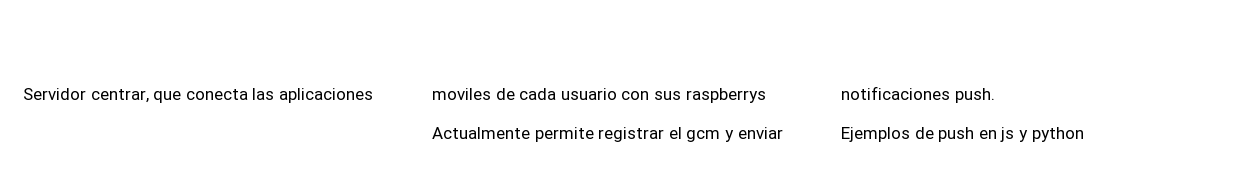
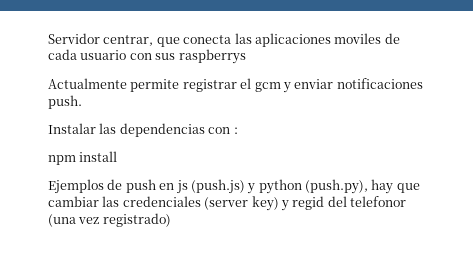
(995, 95) none -> [48,123,238,137] [48,151,118,165] // Instalar las dependencias con : // npm install
(1015, 134) none -> [190,179,245,194] (push.js)
(1084, 134) none -> [305,179,420,194] [48,196,406,211] [48,213,171,227] (push.py), hay que cambiar las credenciales (server key) y regid del telefonor (una vez registrado)

